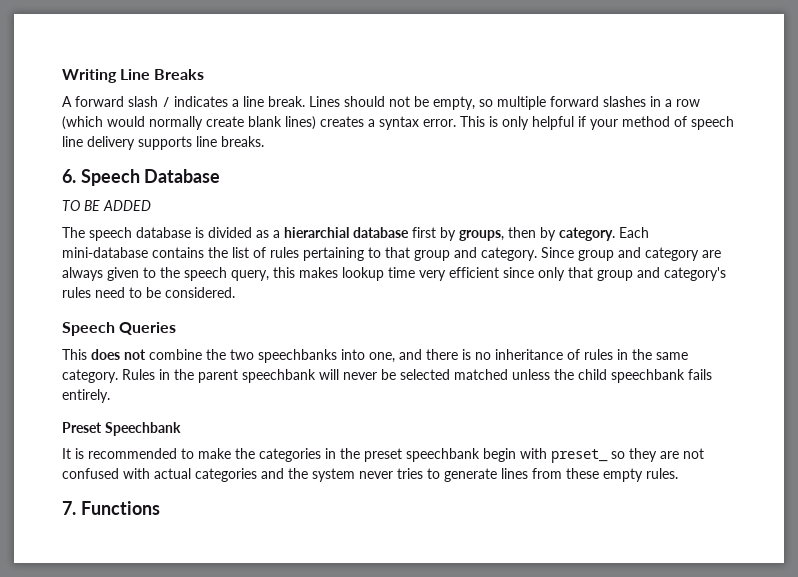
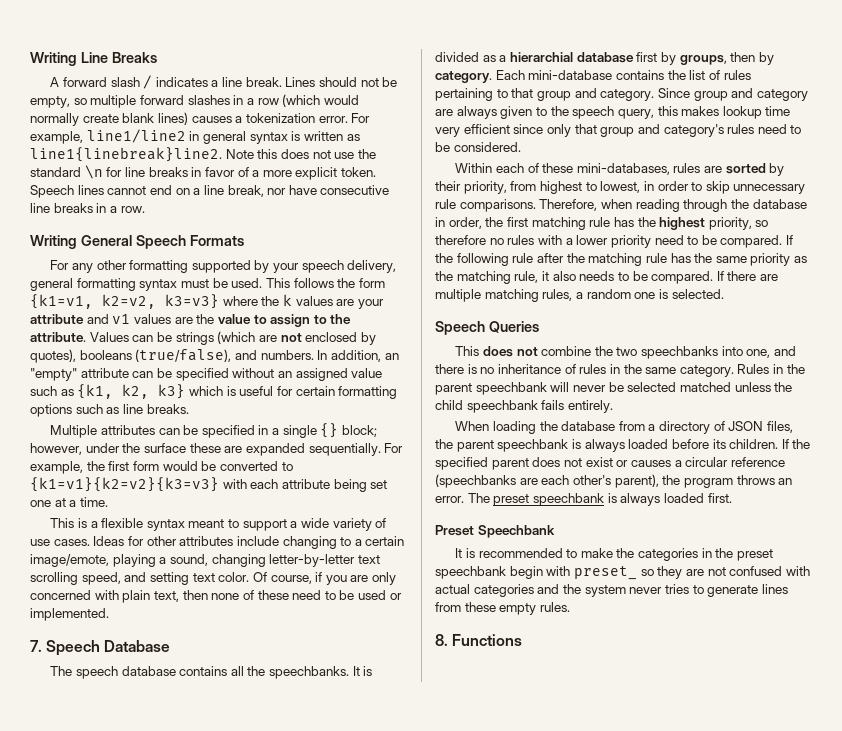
[320,116,734,130] [62,136,264,150] [62,169,76,183] creates a syntax error. This is only helpful if your method of speech line delivery supports line breaks. // 6. -> [191,113,371,123] [30,129,360,144] [30,147,376,162] [30,165,377,180] [30,185,390,198] [30,203,145,213] [30,235,244,249] [50,260,397,273] [30,278,385,291] [30,294,384,309] [30,314,352,327] [30,331,376,345] [30,349,399,363] [30,368,383,381] [30,384,398,399] [30,404,189,417] [50,423,378,438] [30,443,404,456] [30,461,293,474] [30,477,388,492] [30,497,108,507] [50,518,387,531] [30,536,405,549] [30,554,380,567] [30,572,397,585] [30,590,402,603] [30,608,109,621] [30,640,42,652] causes a tokenization error. For example, line1/line2 in general syntax is written as line1{linebreak}line2. Note this does not use the standard \n for line breaks in favor of a more explicit token. Speech lines cannot end on a line break, nor have consecutive line breaks in a row. // Writing General Speech Formats // For any other formatting supported by your speech delivery, general formatting syntax must be used. This follows the form {k1=v1, k2=v2, k3=v3} where the k values are your attribute and v1 values are the value to assign to the attribute. Values can be strings (which are not enclosed by quotes), booleans (true/false), and numbers. In addition, an "empty" attribute can be specified without an assigned value such as {k1, k2, k3} which is useful for certain formatting options such as line breaks. // Multiple attributes can be specified in a single {} block; however, under the surface these are expanded sequentially. For example, the first form would be converted to {k1=v1}{k2=v2}{k3=v3} with each attribute being set one at a time. // This is a flexible syntax meant to support a wide variety of use cases. Ideas for other attributes include changing to a certain image/emote, playing a sound, changing letter-by-letter text scrolling speed, and setting text color. Of course, if you are only concerned with plain text, then none of these need to be used or implemented. // 7.
[62,200,151,211] // TO BE ADDED -> (171, 646) none
(191, 232) none -> [179,666,360,679] contains all the speechbanks. It
(235, 292) none -> [455,163,785,176] [435,181,806,194] [435,199,807,212] [435,217,769,230] [435,235,794,248] [435,253,808,266] [435,271,779,284] [435,289,724,302] // Within each of these mini-databases, rules are sorted by their priority, from highest to lowest, in order to skip unnecessary rule comparisons. Therefore, when reading through the database in order, the first matching rule has the highest priority, so therefore no rules with a lower priority need to be compared. If the following rule after the matching rule has the same priority as the matching rule, it also needs to be compared. If there are multiple matching rules, a random one is selected.
(110, 396) none -> [455,421,794,434] [435,439,811,452] [435,457,785,470] [435,474,793,488] [435,493,732,506] // When loading the database from a directory of JSON files, the parent speechbank is always loaded before its children. If the specified parent does not exist or causes a circular reference (speechbanks are each other's parent), the program throws an error. The preset speechbank is always loaded first.
[62,501,76,515] 7. -> [435,634,448,646] 8.

